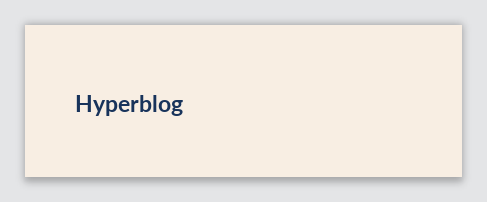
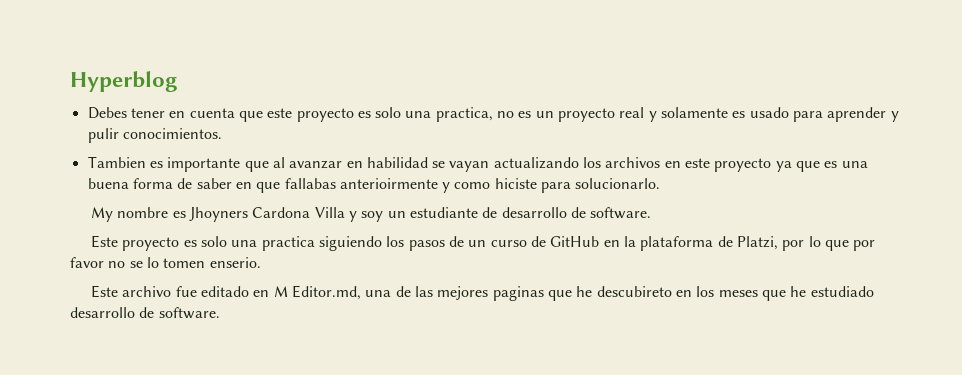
(183, 105) none -> [87,107,899,122] [87,128,222,143] [87,156,868,172] [87,178,661,193] [91,207,652,222] [91,235,876,251] [70,257,261,268] [91,285,874,301] [70,307,220,319] // Debes tener en cuenta que este proyecto es solo una practica, no es un proyecto real y solamente es usado para aprender y pulir conocimientos. // Tambien es importante que al avanzar en habilidad se vayan actualizando los archivos en este proyecto ya que es una buena forma de saber en que fallabas anterioirmente y como hiciste para solucionarlo. // My nombre es Jhoyners Cardona Villa y soy un estudiante de desarrollo de software. // Este proyecto es solo una practica siguiendo los pasos de un curso de GitHub en la plataforma de Platzi, por lo que por favor no se lo tomen enserio. // Este archivo fue editado en M Editor.md, una de las mejores paginas que he descubireto en los meses que he estudiado desarrollo de software.

